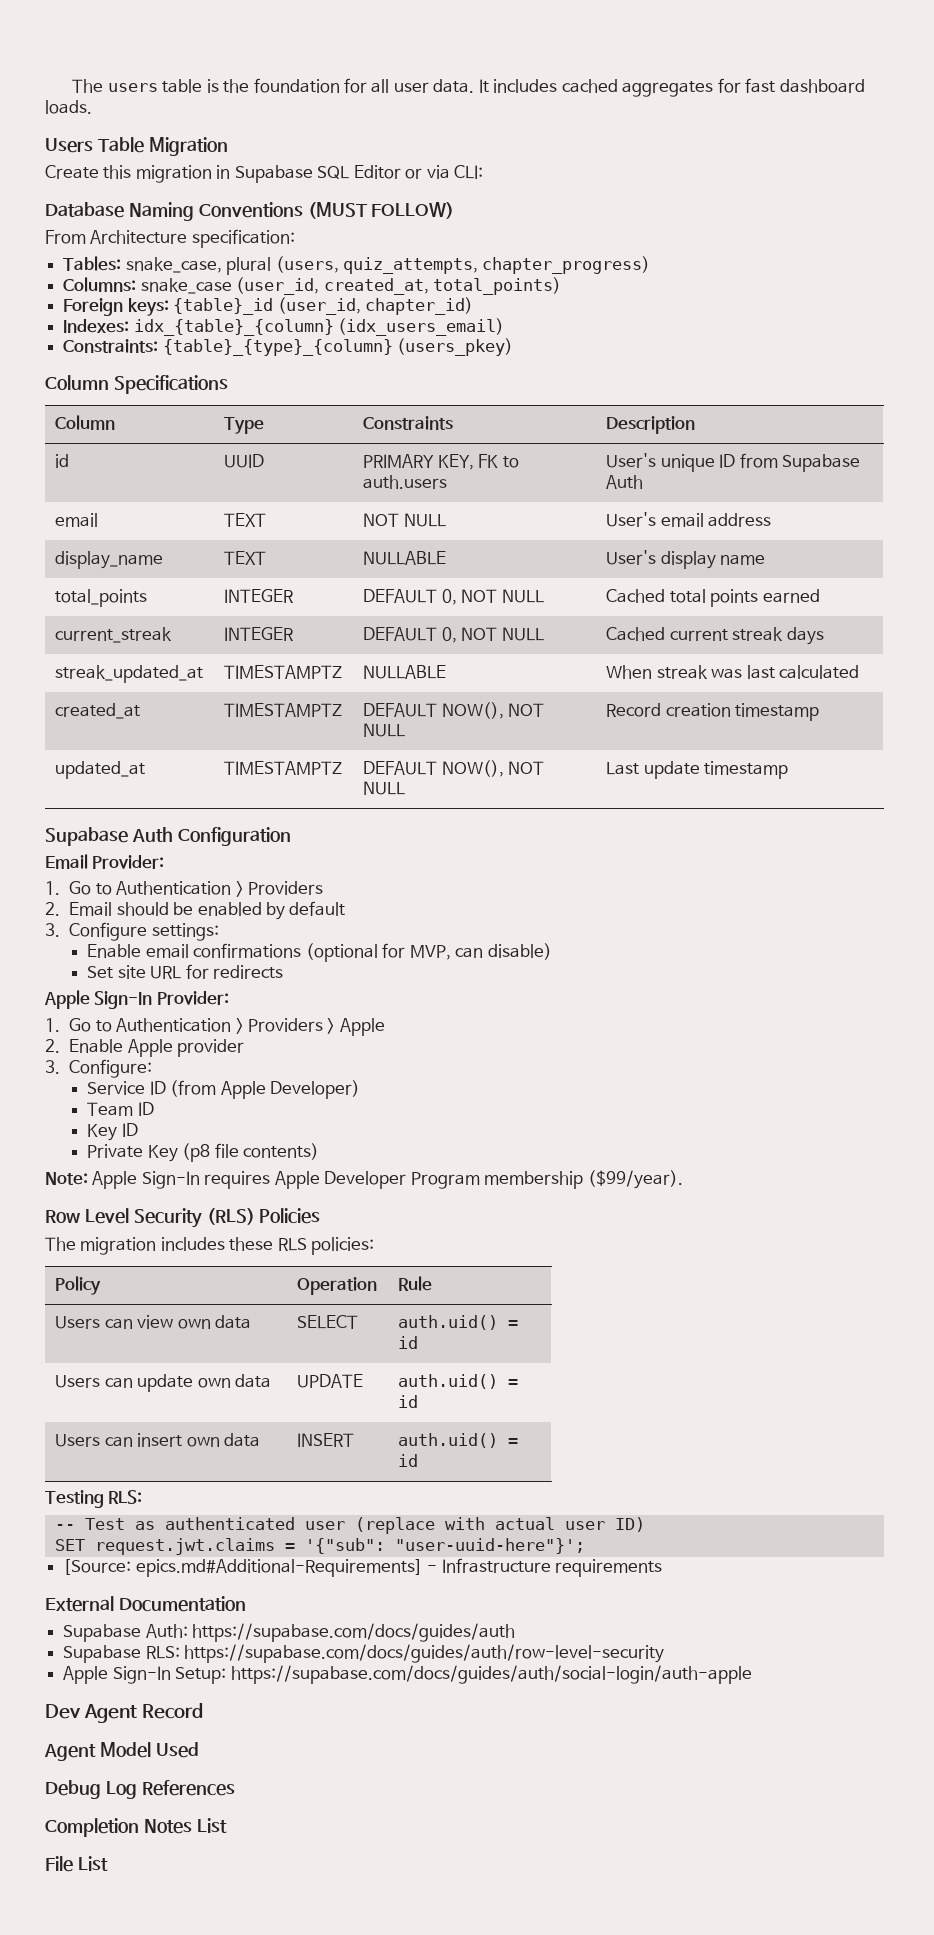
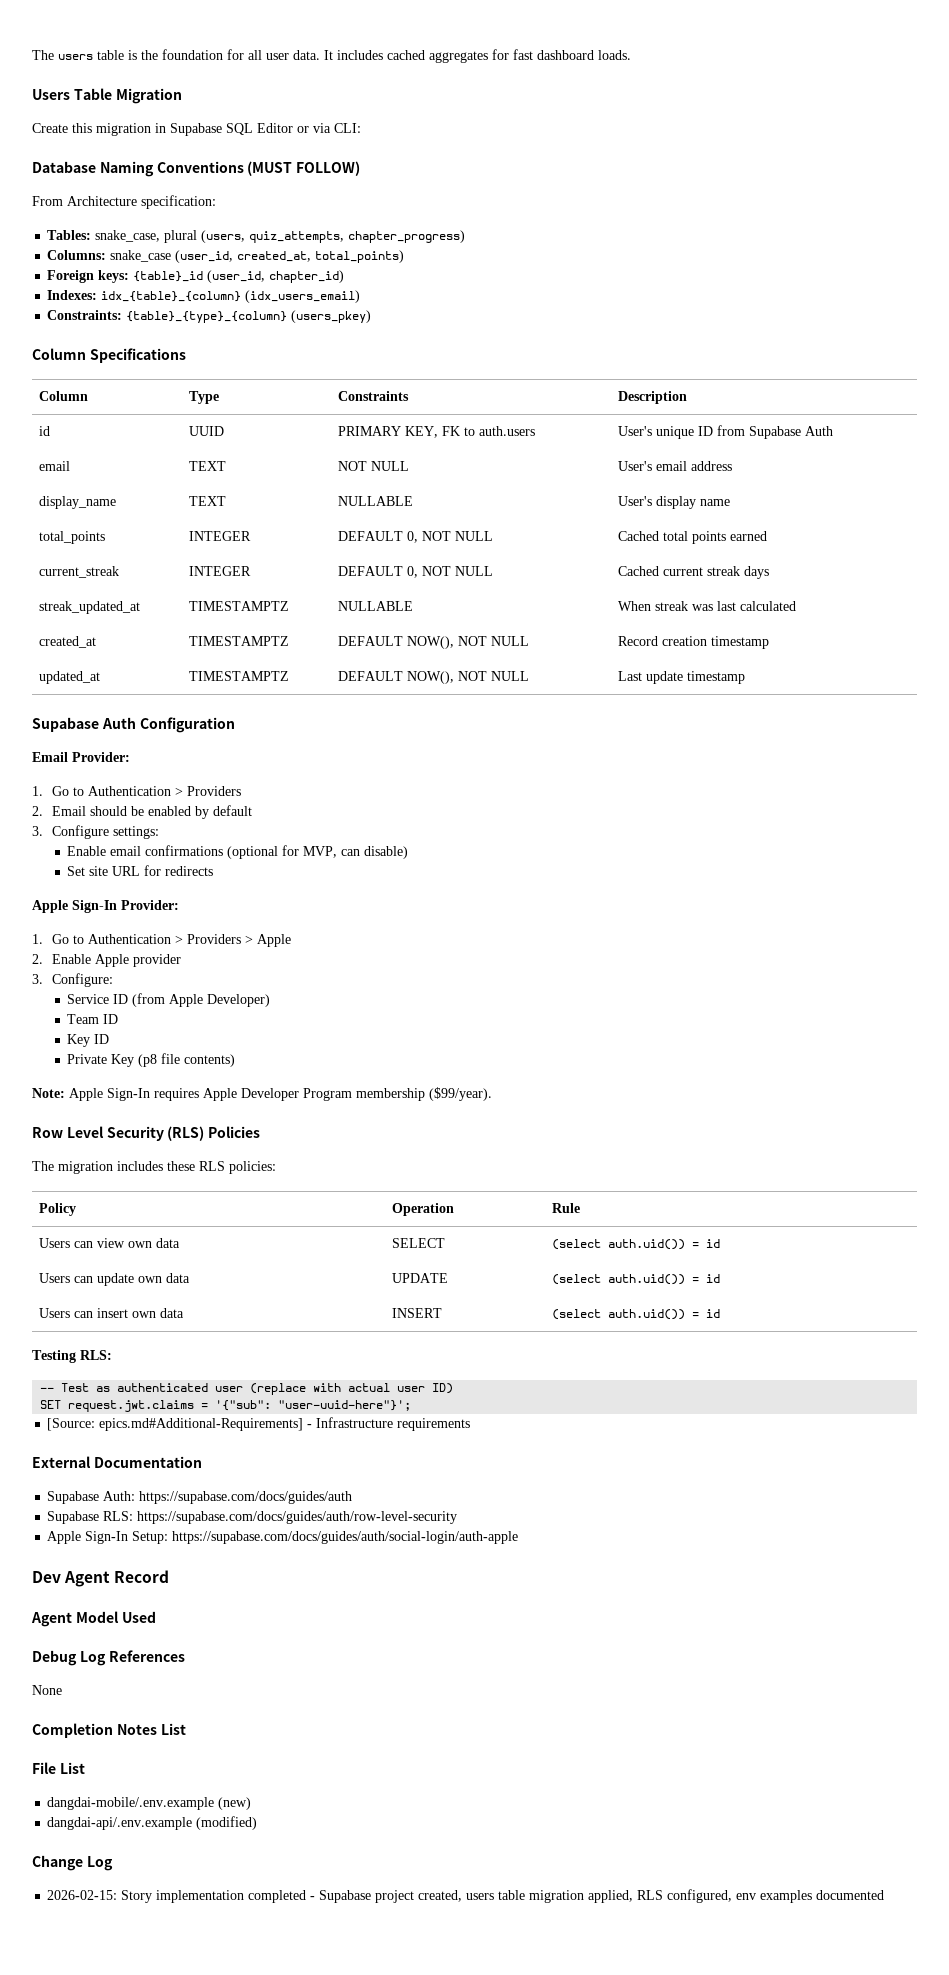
[398,1315,499,1330] auth.uid() -> [551,1239,685,1250] (select auth.uid())
[398,1374,499,1389] auth.uid() -> [551,1274,685,1285] (select auth.uid())
[398,1433,499,1448] auth.uid() -> [551,1309,685,1320] (select auth.uid())
(235, 1788) none -> [32,1685,62,1695] // None
(108, 1863) none -> [47,1797,252,1810] [47,1816,258,1830] [32,1855,113,1871] [47,1889,885,1903] // dangdai-mobile/.env.example (new) // dangdai-api/.env.example (modified) // Change Log // 2026-02-15: Story implementation completed - Supabase project created, users table migration applied, RLS configured, env examples documented

